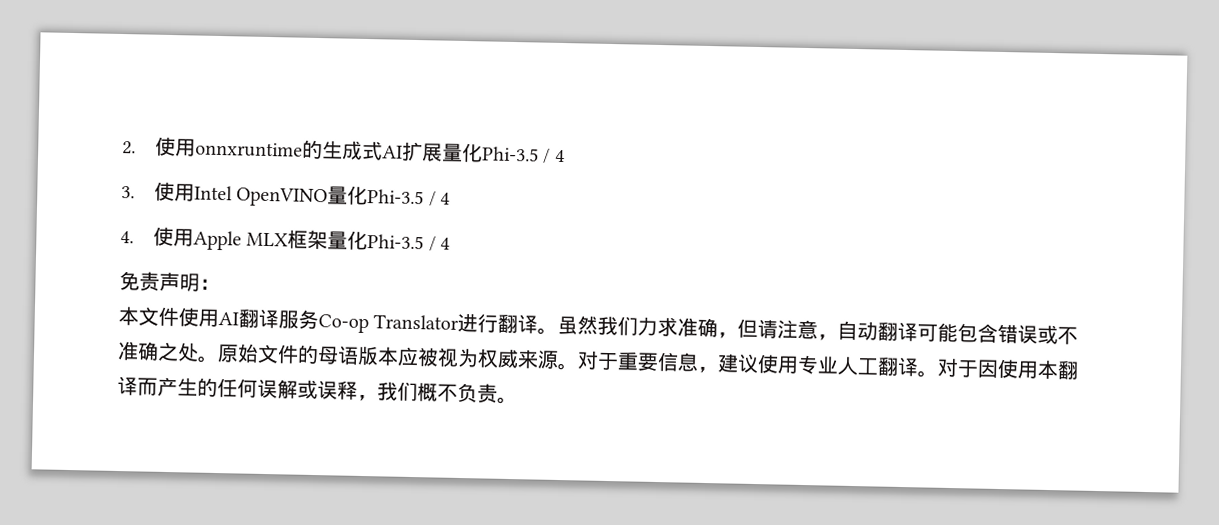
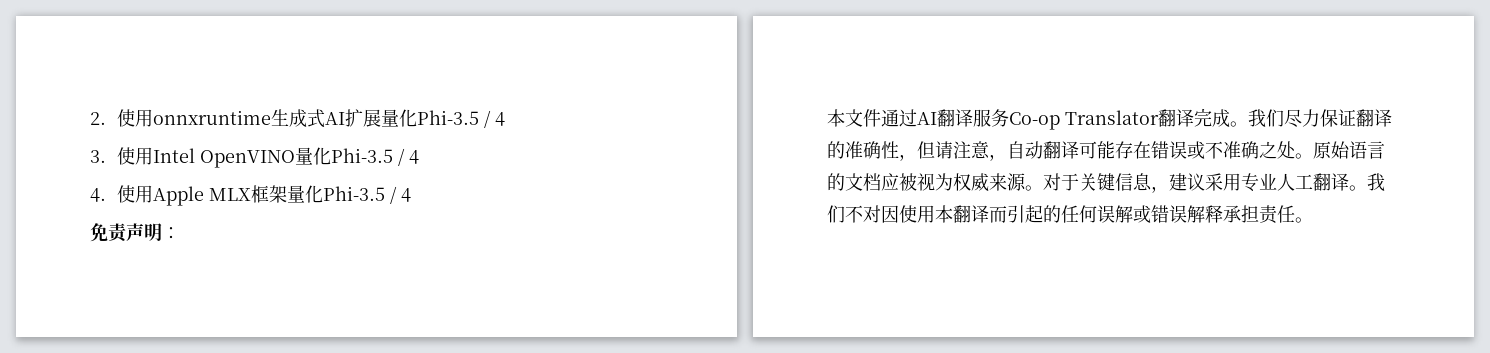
[301,139,323,160] 的 -> (272, 117) none
[178,307,219,328] 使用 -> [881,109,917,127] 通过
[457,312,719,338] 进行翻译。虽然我们力求准确 -> [1158,108,1392,128] [827,141,899,159] 翻译完成。我们尽力保证翻译的准确性
[957,323,999,343] 包含 -> [1115,141,1151,159] 存在
[257,343,399,366] 文件的母语版本 -> [1349,141,1385,159] [827,173,881,191] 语言的文档
[617,352,659,372] 重要 -> [1079,173,1115,191] 关键
[757,354,779,374] 使 -> [1205,173,1223,191] 采
[937,357,979,378] 对于 -> [1367,173,1385,191] [827,205,881,223] 我们不对
[157,376,198,397] 产生 -> [1007,205,1043,223] 引起
[317,380,498,404] 误释，我们概不负责 -> [1151,205,1295,224] 错误解释承担责任

